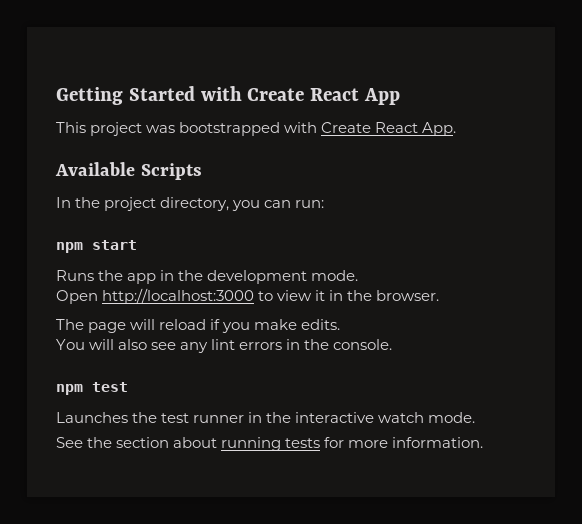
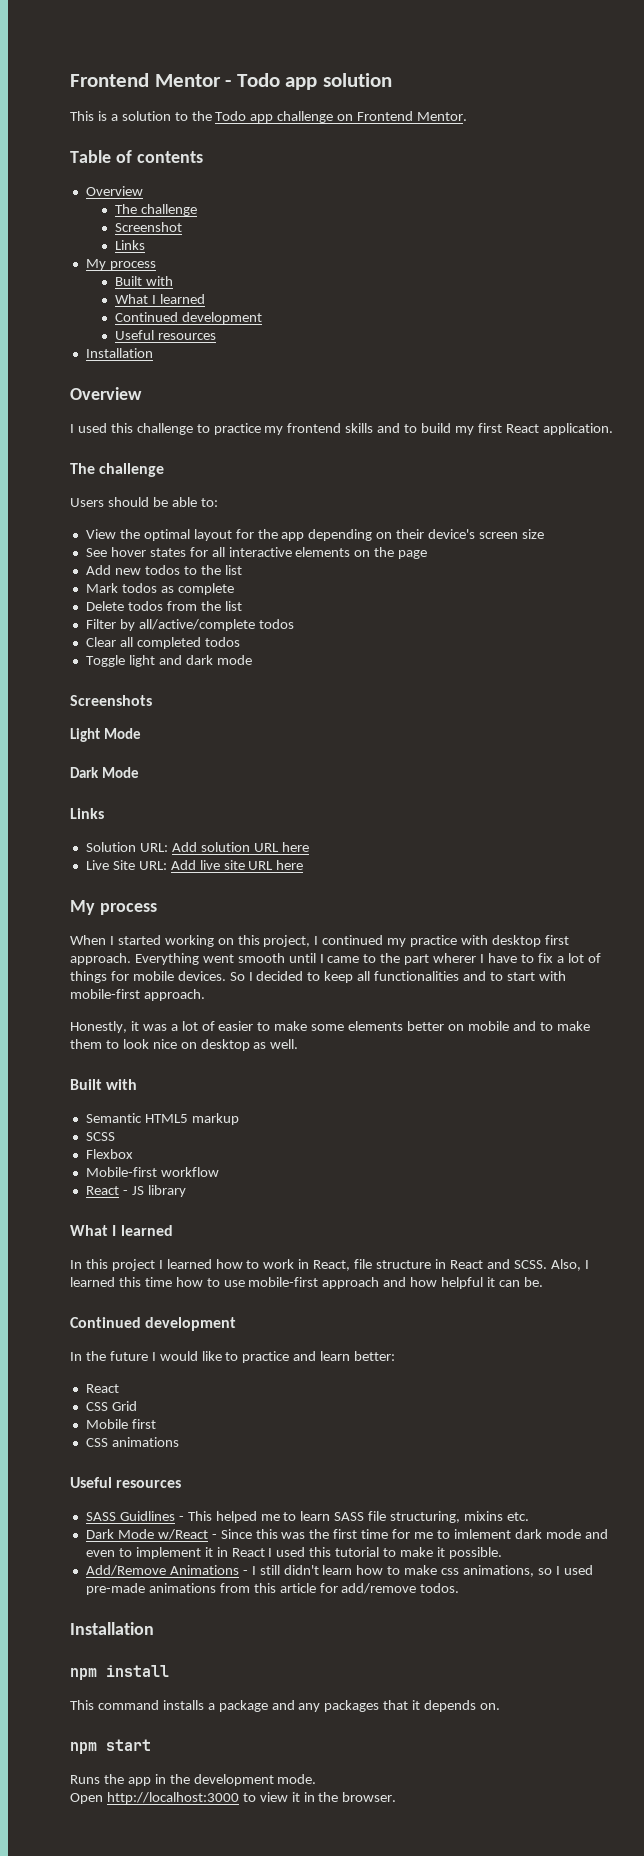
[56,86,401,105] [56,122,457,136] [55,162,202,180] [56,197,325,211] Getting Started with Create React App // This project was bootstrapped with Create React App. // Available Scripts // In the project directory, you can run: -> [70,73,392,90] [70,111,468,123] [70,150,203,163] [85,186,143,196] [114,204,197,216] [114,222,182,232] [114,240,145,250] [85,259,156,270] [114,276,173,286] [114,294,205,304] [114,312,262,324] [114,330,216,340] [85,348,153,358] [70,387,142,400] [70,423,613,435] [70,463,165,477] [70,497,218,507] [85,529,544,541] [85,547,428,559] [85,565,242,575] [85,583,234,595] [85,601,242,611] [85,619,294,631] [85,637,240,649] [85,655,252,667] [70,695,152,706] [70,728,141,742] [70,767,139,778] [70,808,104,819] [85,842,309,852] [85,860,304,870] [70,900,157,915] [70,935,569,947] [70,953,601,965] [70,971,566,983] [70,989,205,1001] [70,1021,590,1033] [70,1039,299,1051] [70,1079,138,1090] [85,1113,239,1125] [85,1132,115,1141] [85,1149,133,1159] [85,1167,219,1177] [85,1185,186,1197] [70,1225,173,1236] [70,1259,589,1271] [70,1277,543,1289] [70,1317,237,1331] [70,1351,396,1363] [85,1384,119,1393] [85,1401,137,1411] [85,1419,156,1429] [85,1437,179,1447] [70,1477,182,1488] [85,1511,529,1523] [85,1529,608,1540] [85,1547,502,1559] [85,1565,593,1577] [85,1583,460,1595] [70,1622,154,1635] [70,1665,169,1680] [70,1700,501,1712] Frontend Mentor - Todo app solution // This is a solution to the Todo app challenge on Frontend Mentor. // Table of contents // Overview // The challenge // Screenshot // Links // My process // Built with // What I learned // Continued development // Useful resources // Installation // Overview // I used this challenge to practice my frontend skills and to build my first React application. // The challenge // Users should be able to: // View the optimal layout for the app depending on their device's screen size // See hover states for all interactive elements on the page // Add new todos to the list // Mark todos as complete // Delete todos from the list // Filter by all/active/complete todos // Clear all completed todos // Toggle light and dark mode // Screenshots // Light Mode // Dark Mode // Links // Solution URL: Add solution URL here // Live Site URL: Add live site URL here // My process // When I started working on this project, I continued my practice with desktop first approach. Everything went smooth until I came to the part wherer I have to fix a lot of things for mobile devices. So I decided to keep all functionalities and to start with mobile-first approach. // Honestly, it was a lot of easier to make some elements better on mobile and to make them to look nice on desktop as well. // Built with // Semantic HTML5 markup // SCSS // Flexbox // Mobile-first workflow // React - JS library // What I learned // In this project I learned how to work in React, file structure in React and SCSS. Also, I learned this time how to use mobile-first approach and how helpful it can be. // Continued development // In the future I would like to practice and learn better: // React // CSS Grid // Mobile first // CSS animations // Useful resources // SASS Guidlines - This helped me to learn SASS file structuring, mixins etc. // Dark Mode w/React - Since this was the first time for me to imlement dark mode and even to implement it in React I used this tutorial to make it possible. // Add/Remove Animations - I still didn't learn how to make css animations, so I used pre-made animations from this article for add/remove todos. // Installation // npm install // This command installs a package and any packages that it depends on.
[56,319,341,333] [56,339,393,353] [56,382,128,395] [56,412,476,423] [56,437,484,451] // The page will reload if you make edits. // You will also see any lint errors in the console. // npm test // Launches the test runner in the interactive watch mode. // See the section about running tests for more information. -> (397, 1797) none

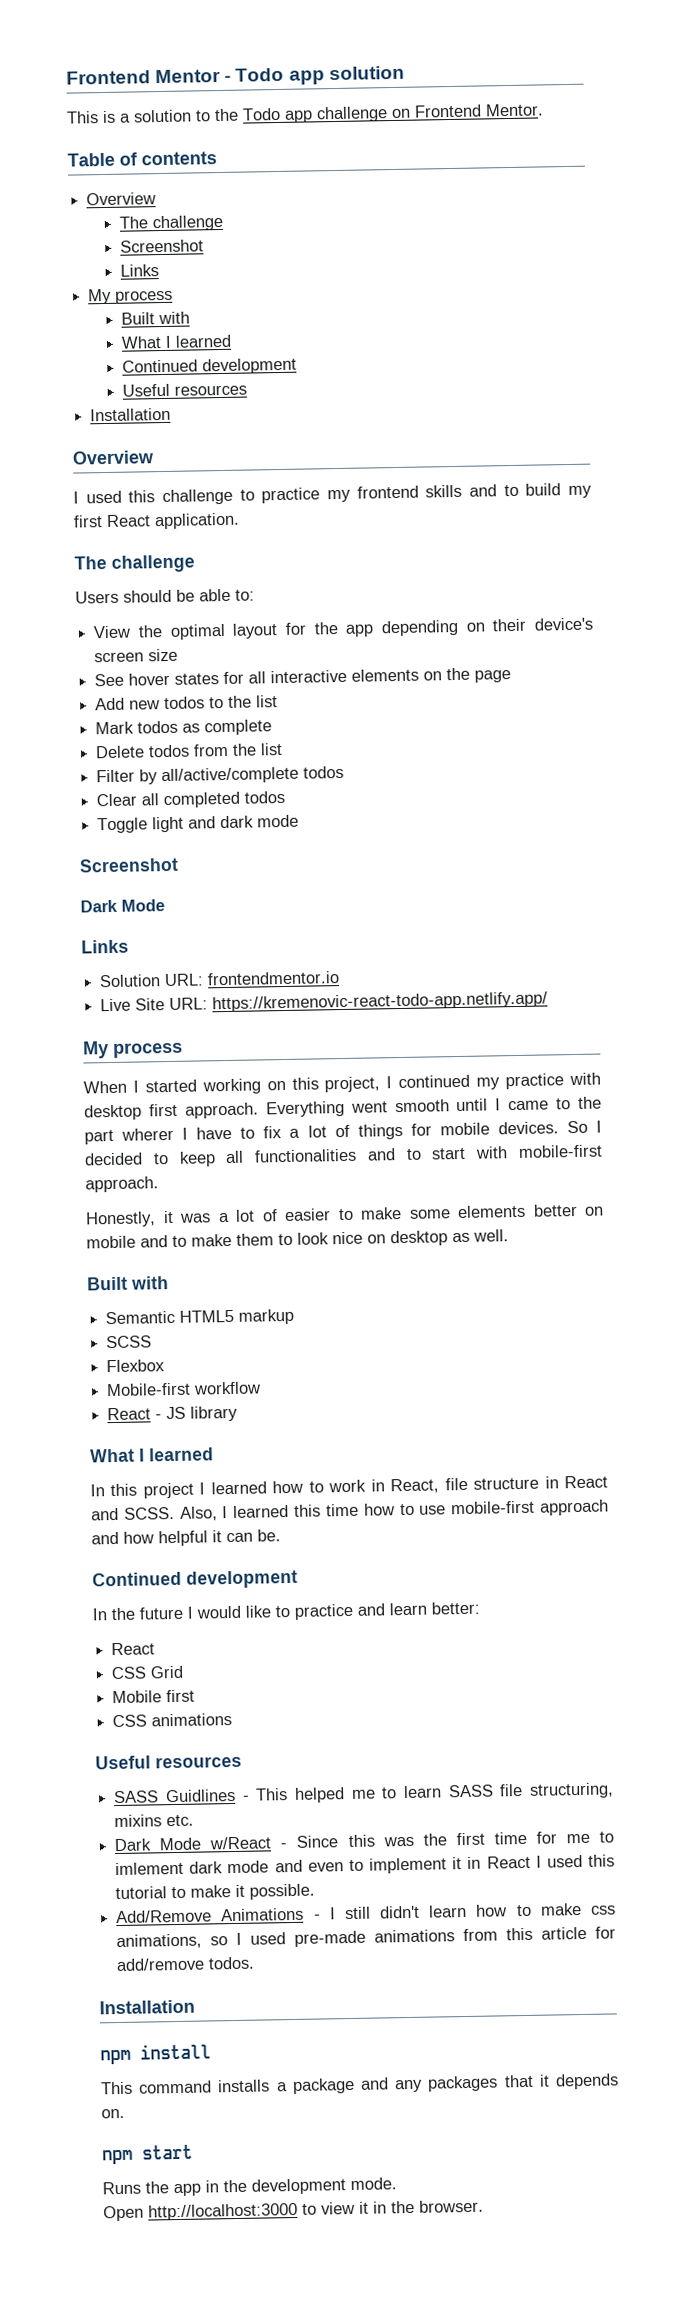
[70,695,152,706] [70,728,141,742] Screenshots // Light Mode -> [79,857,179,873] Screenshot
[171,842,309,852] Add solution URL here -> [207,971,341,986] frontendmentor.io
[170,860,304,870] Add live site URL here -> [212,991,549,1013] https://kremenovic-react-todo-app.netlify.app/

